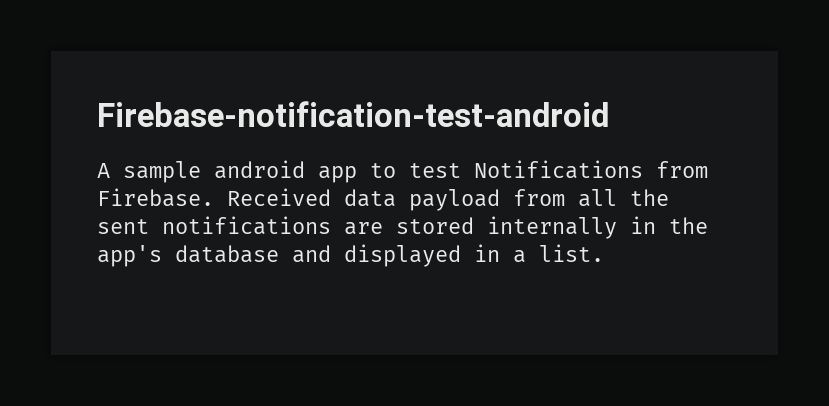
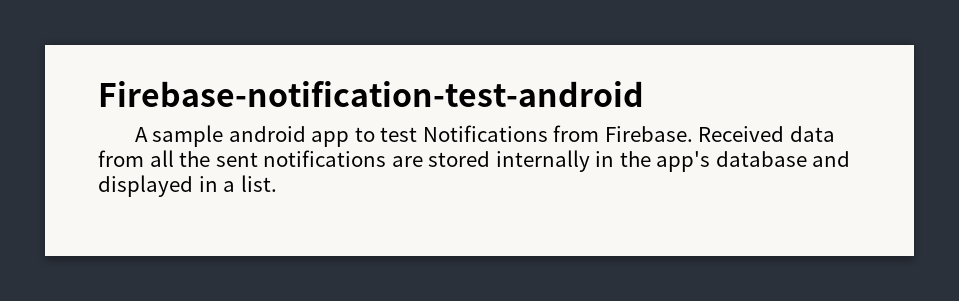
[409,189,500,211] payload -> (835, 134) none

